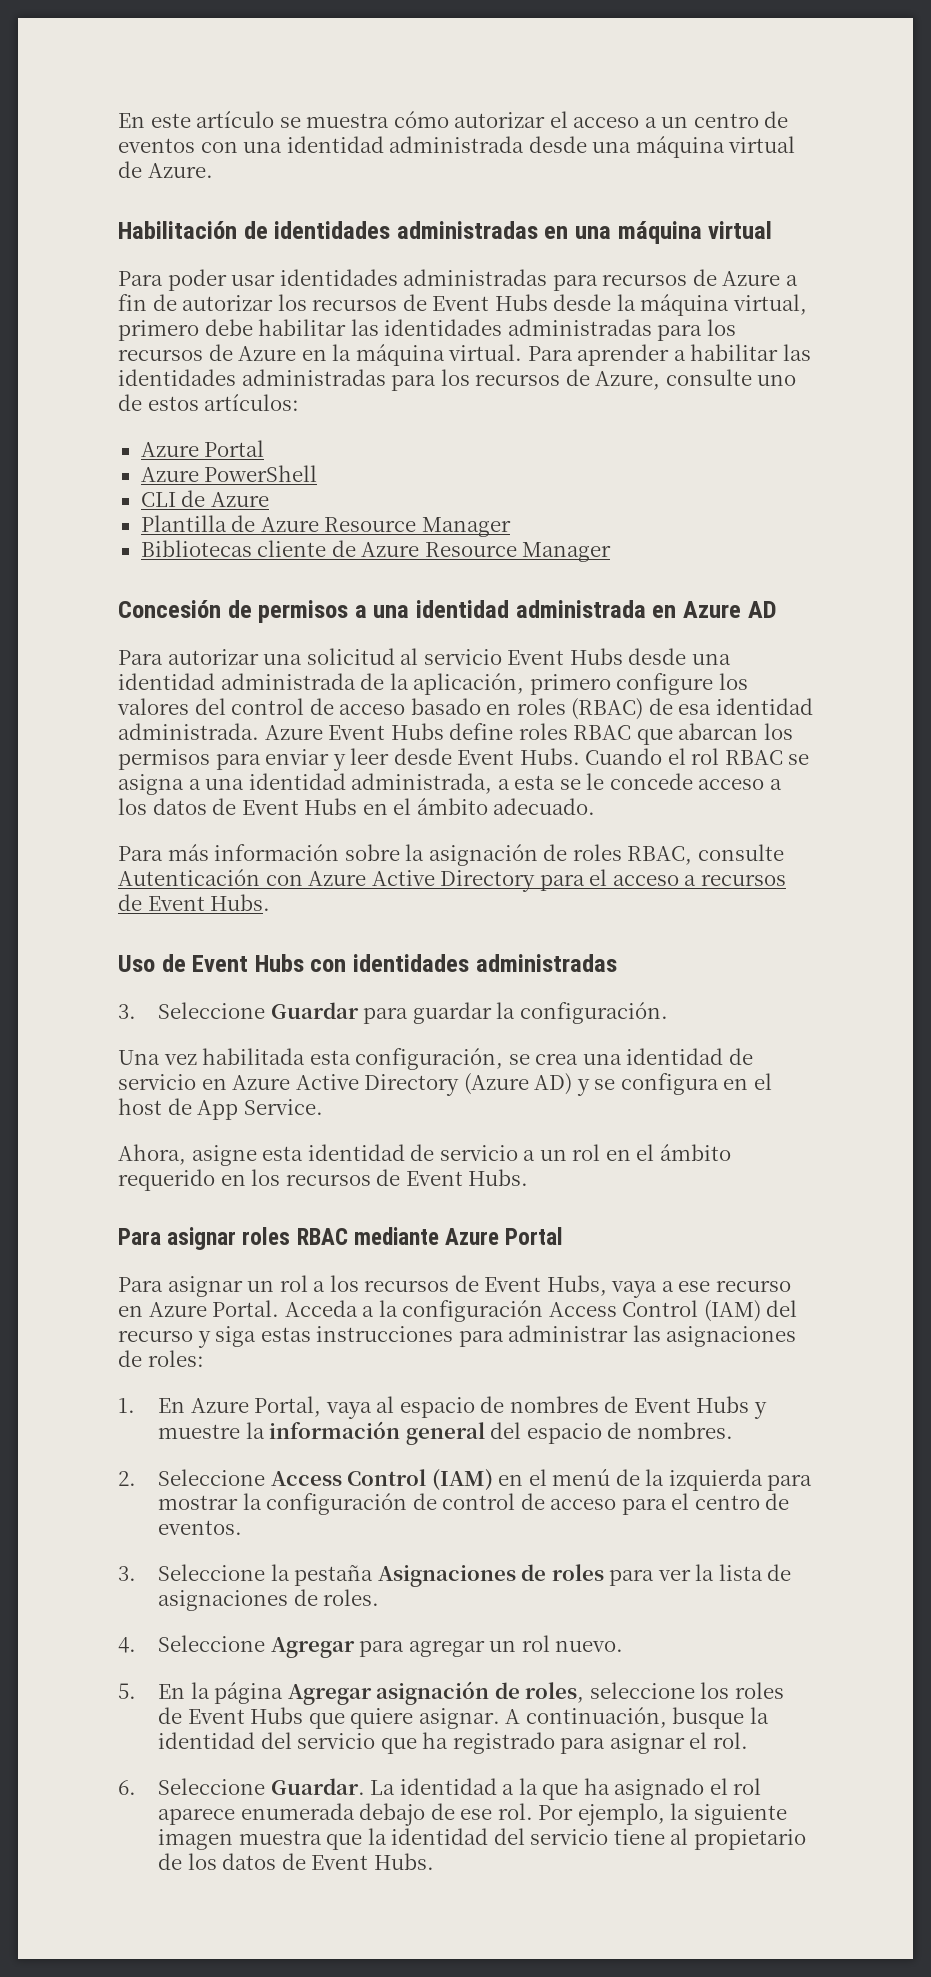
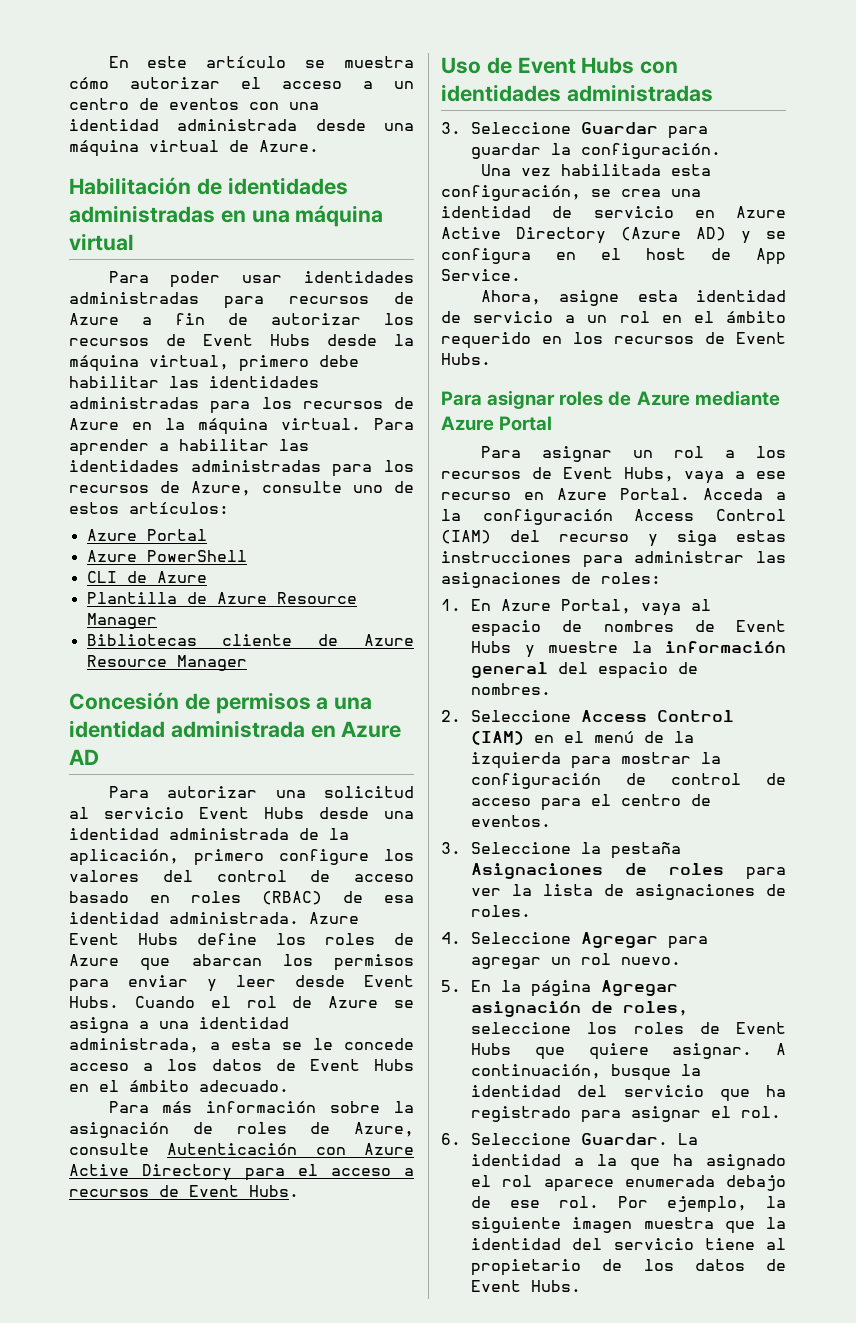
[518,723,632,740] roles RBAC -> [276,933,414,945] [69,954,119,966] los roles de Azure
[724,750,783,765] RBAC -> [292,996,379,1008] de Azure
[627,846,693,865] RBAC, -> [310,1122,414,1137] de Azure,
[296,1228,348,1245] RBAC -> [608,391,690,406] de Azure

